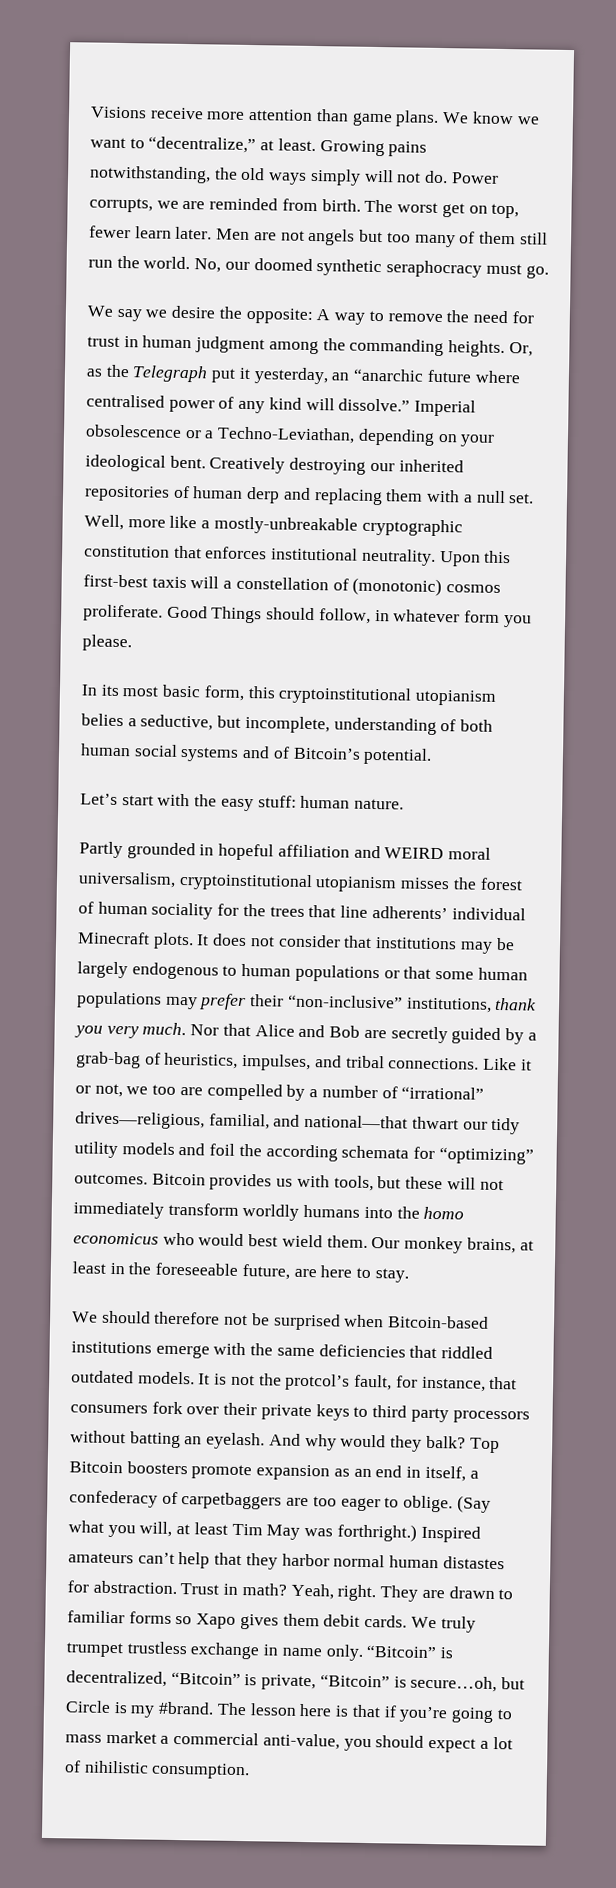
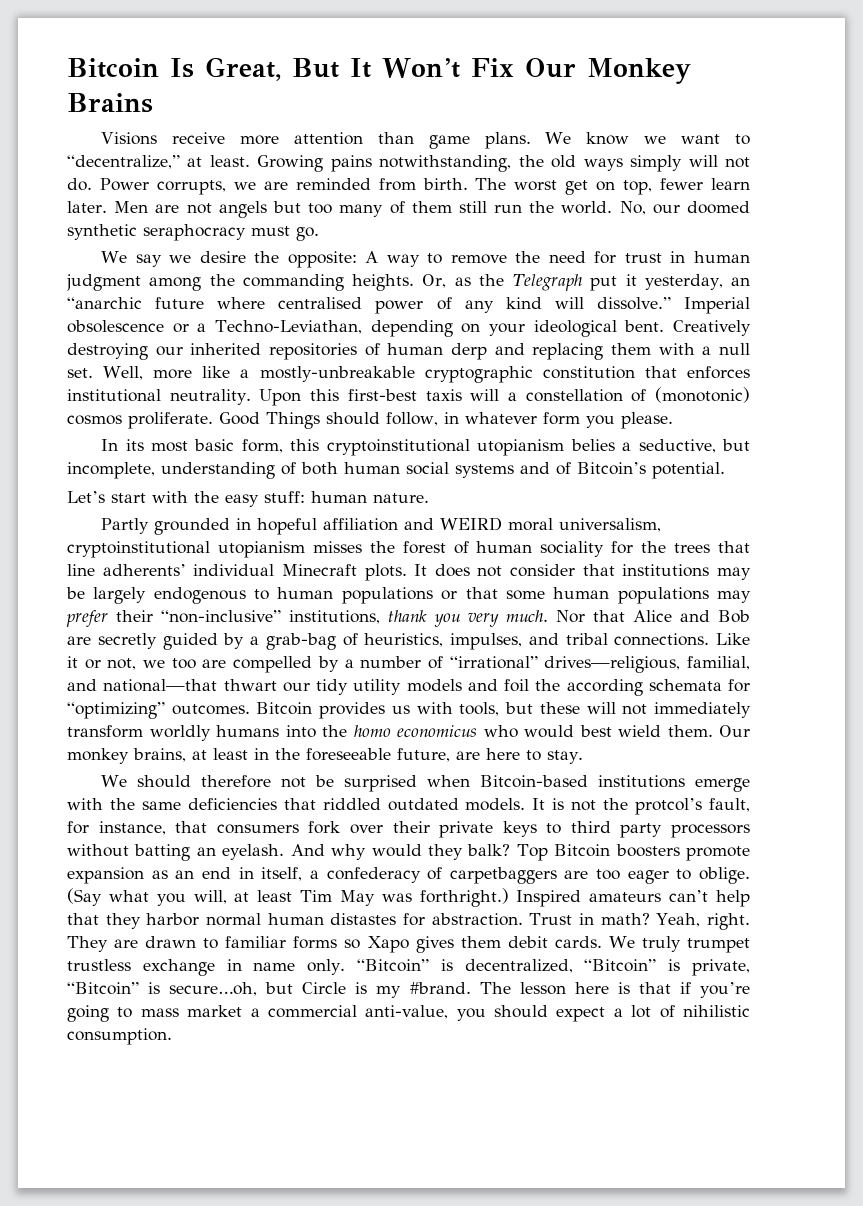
(90, 112) none -> [67,57,691,84] [67,93,153,113] Bitcoin Is Great, But It Won’t Fix Our Monkey Brains //

